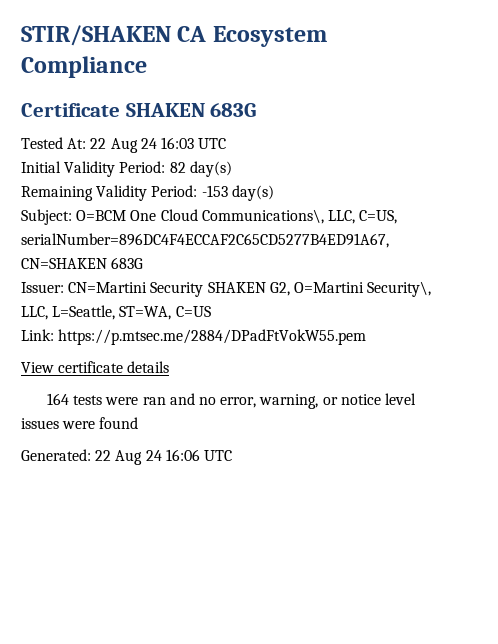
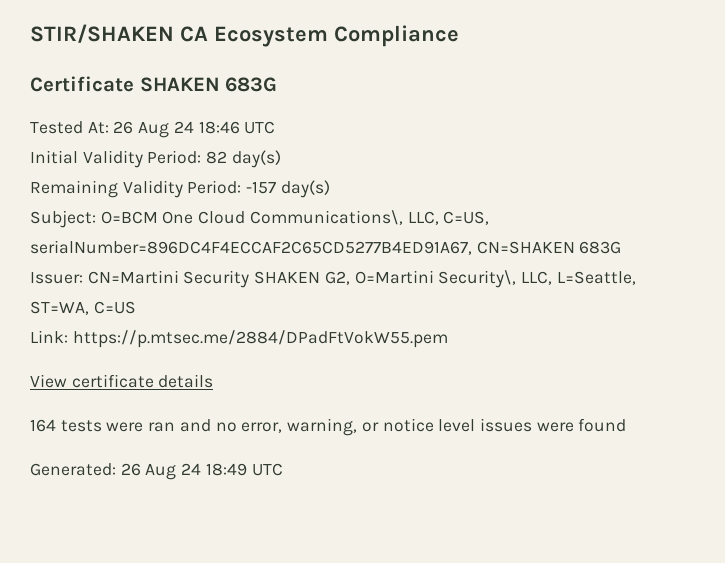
[90,137,194,153] 22 Aug 24 16:03 -> [113,121,240,138] 26 Aug 24 18:46
[201,185,228,197] -153 -> [246,181,277,194] -157
[95,449,200,465] 22 Aug 24 16:06 -> [120,463,247,480] 26 Aug 24 18:49

